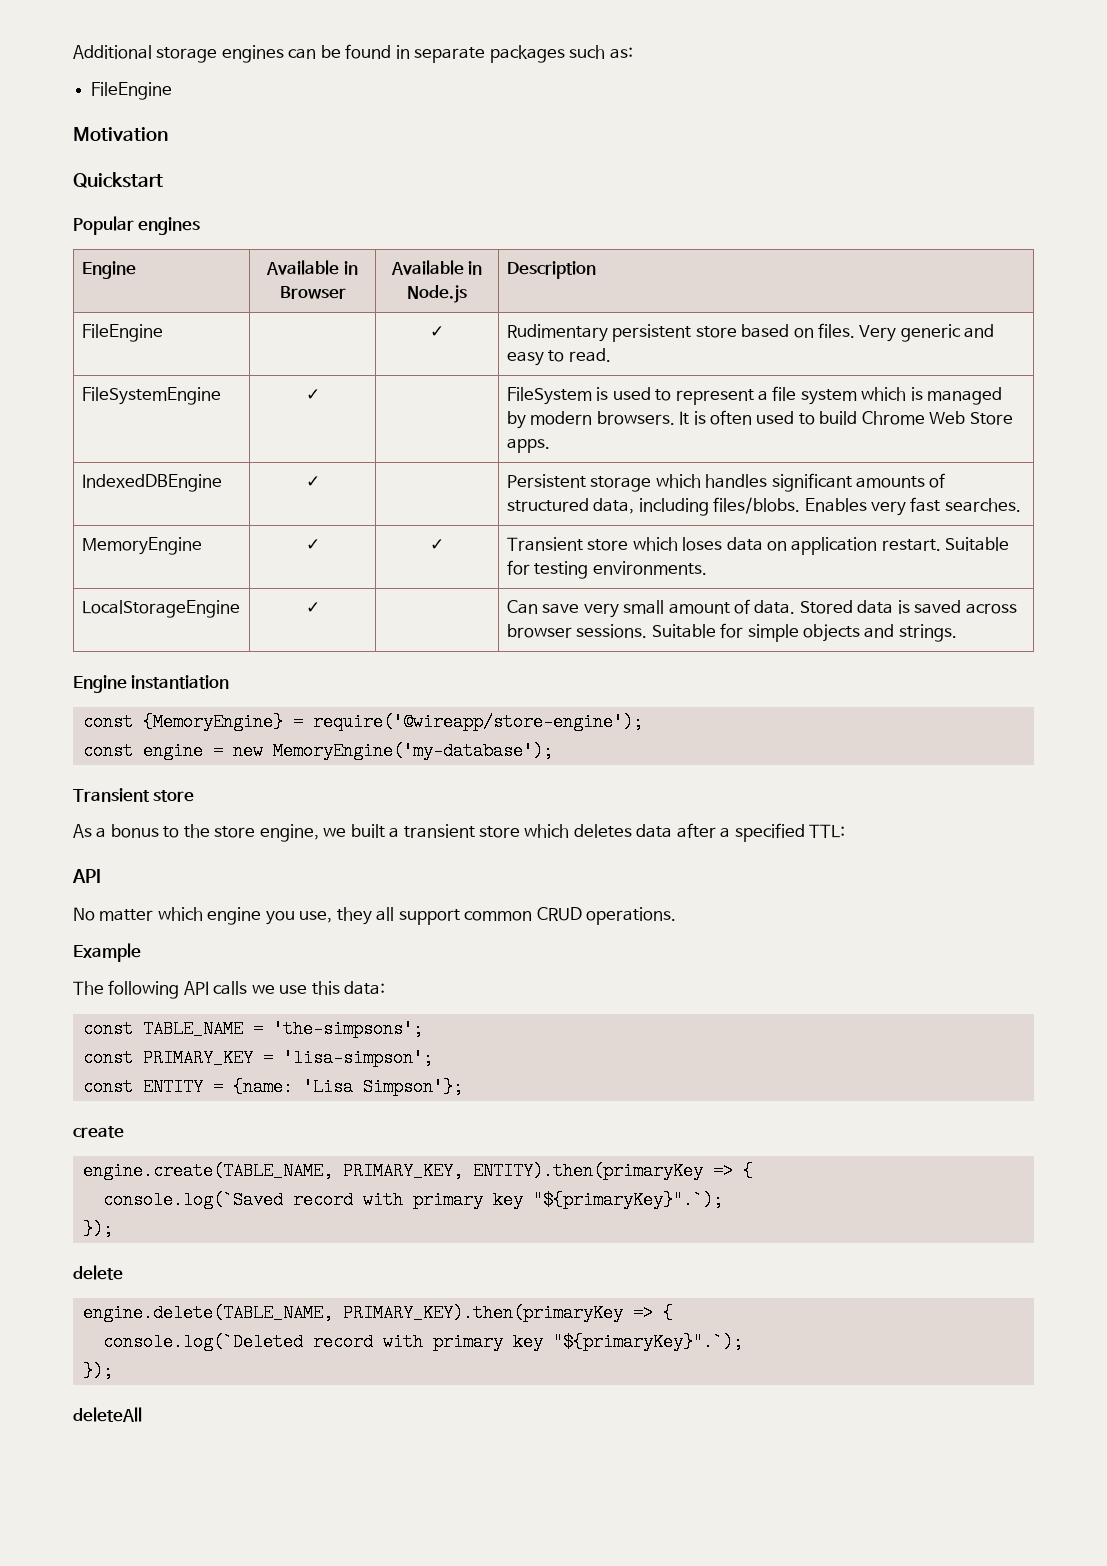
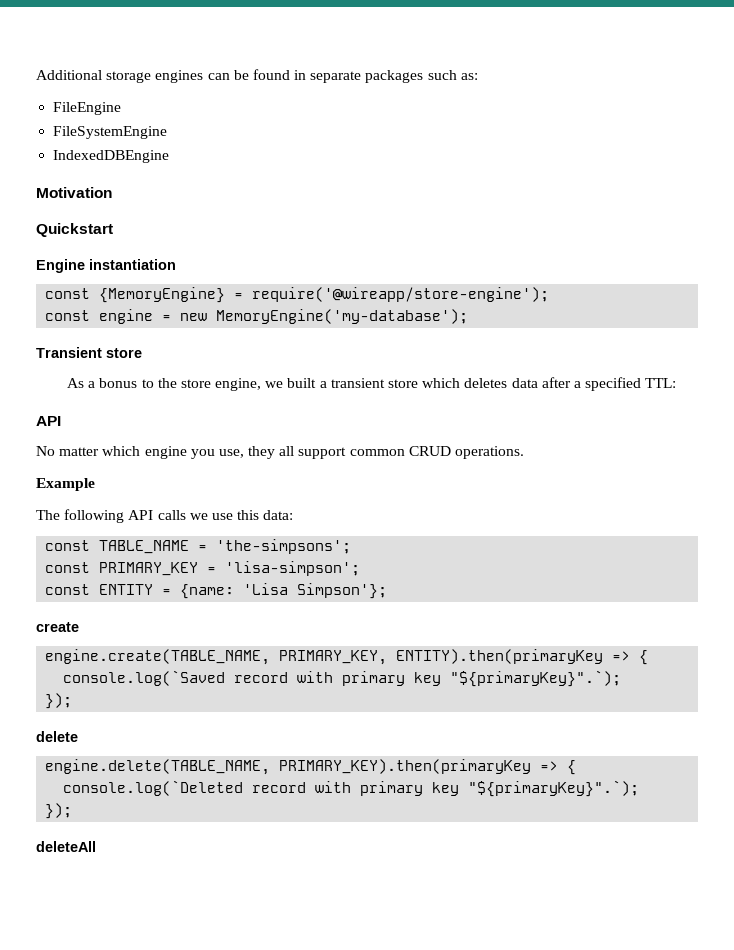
(173, 91) none -> [53,126,168,139] [53,150,170,163] // FileSystemEngine // IndexedDBEngine
[73,216,201,235] [81,261,136,279] [266,260,358,275] [279,286,346,299] [390,260,483,275] [407,285,467,303] [506,261,596,279] [81,324,163,342] [430,326,444,337] [506,323,995,342] [506,348,611,366] [81,387,221,405] [305,389,320,400] [506,386,1003,405] [506,410,1013,429] [506,438,550,453] [81,474,222,492] [305,476,320,487] [506,473,946,492] [506,497,1021,516] [81,537,202,555] [305,539,320,550] [430,539,444,550] [506,537,1010,555] [506,560,707,579] [81,600,240,618] [305,602,320,613] [506,599,1017,618] [506,623,957,642] // Popular engines // Engine | Available in Browser | Available in Node.js | Description // FileEngine | | ✓ | Rudimentary persistent store based on files. Very generic and easy to read. // FileSystemEngine | ✓ | | FileSystem is used to represent a file system which is managed by modern browsers. It is often used to build Chrome Web Store apps. // IndexedDBEngine | ✓ | | Persistent storage which handles significant amounts of structured data, including files/blobs. Enables very fast searches. // MemoryEngine | ✓ | ✓ | Transient store which loses data on application restart. Suitable for testing environments. // LocalStorageEngine | ✓ | | Can save very small amount of data. Stored data is saved across browser sessions. Suitable for simple objects and strings. -> (113, 230) none

